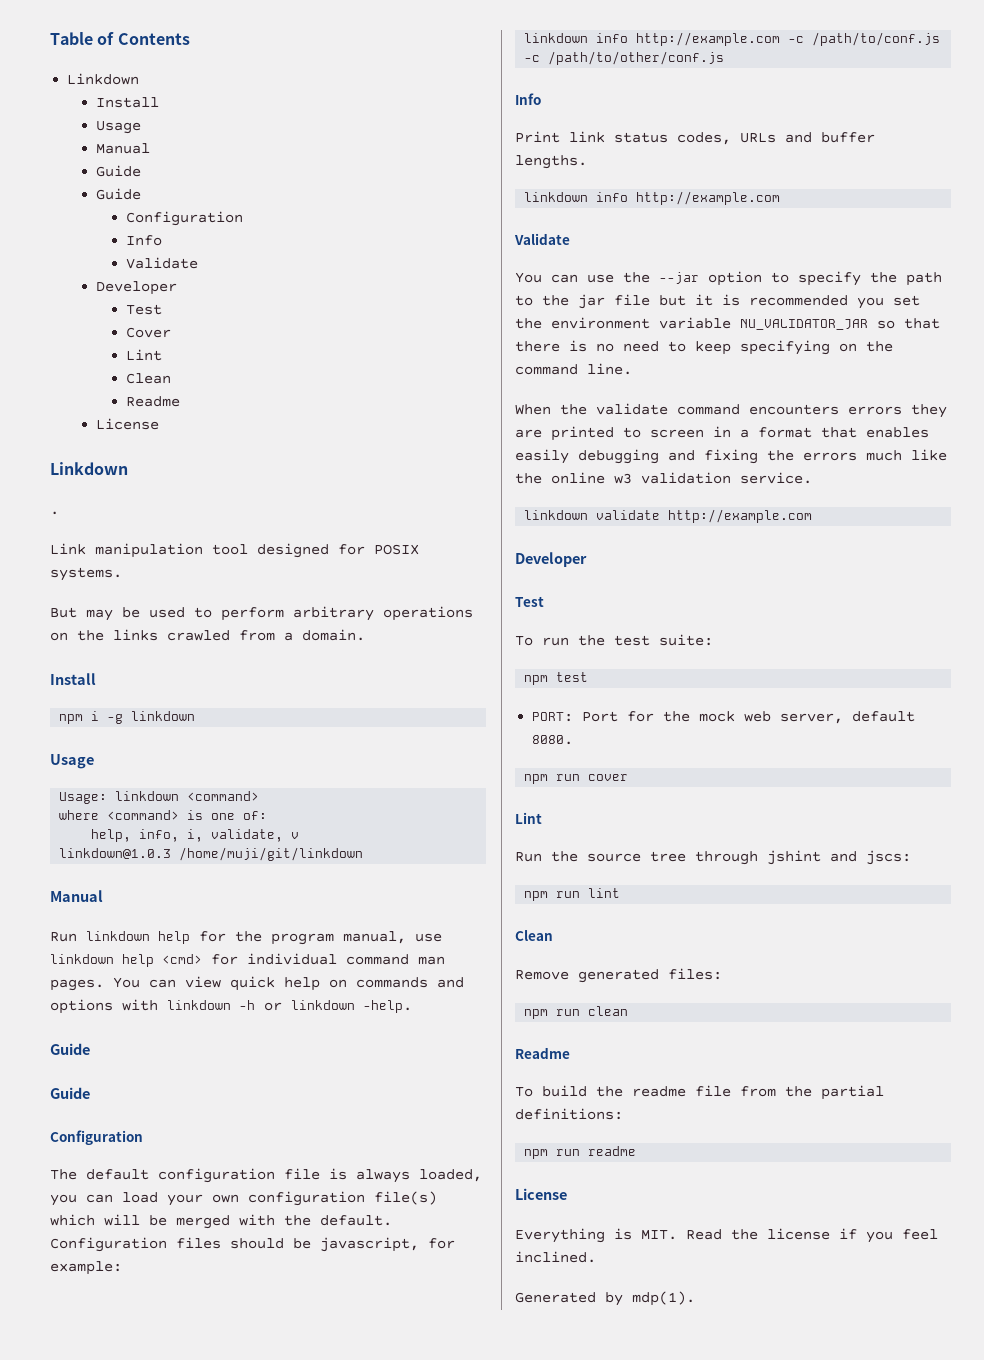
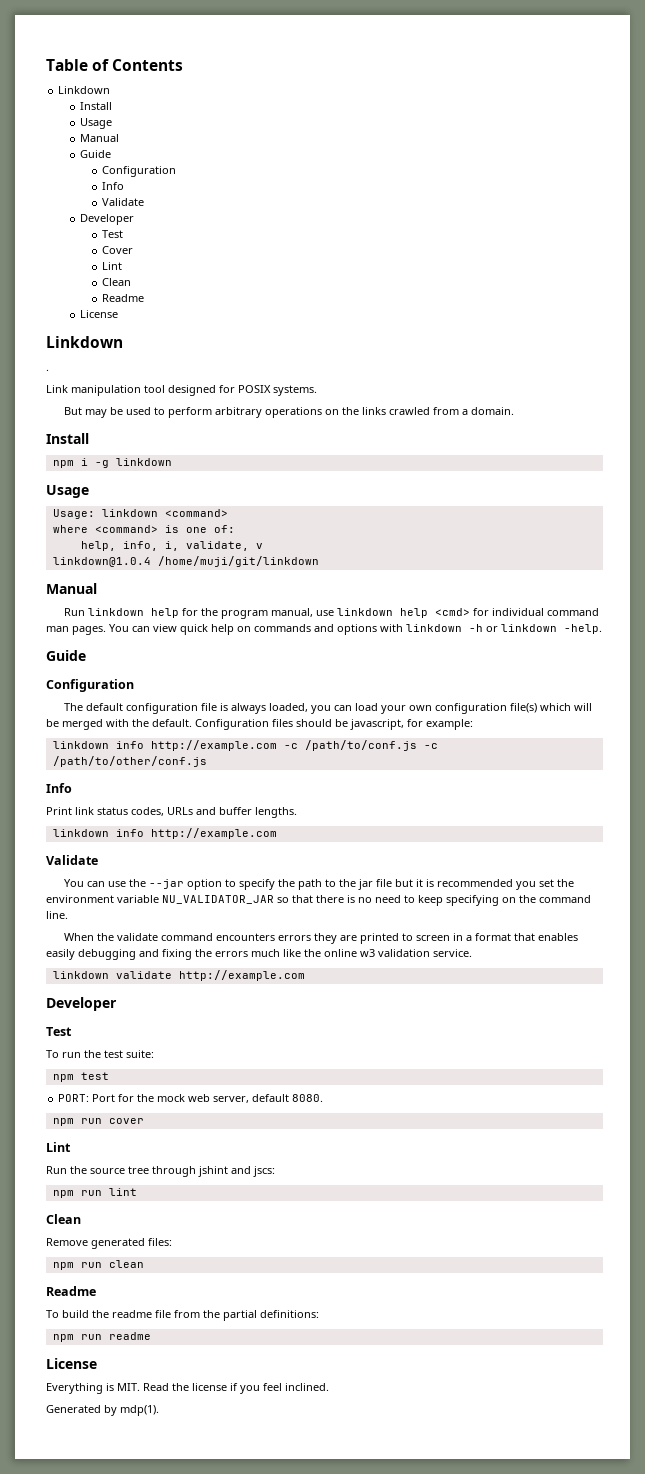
[96,188,142,200] // Guide -> (111, 154) none
[59,848,172,859] linkdown@1.0.3 -> [52,557,151,567] linkdown@1.0.4
[50,1087,90,1099] // Guide -> (86, 655) none

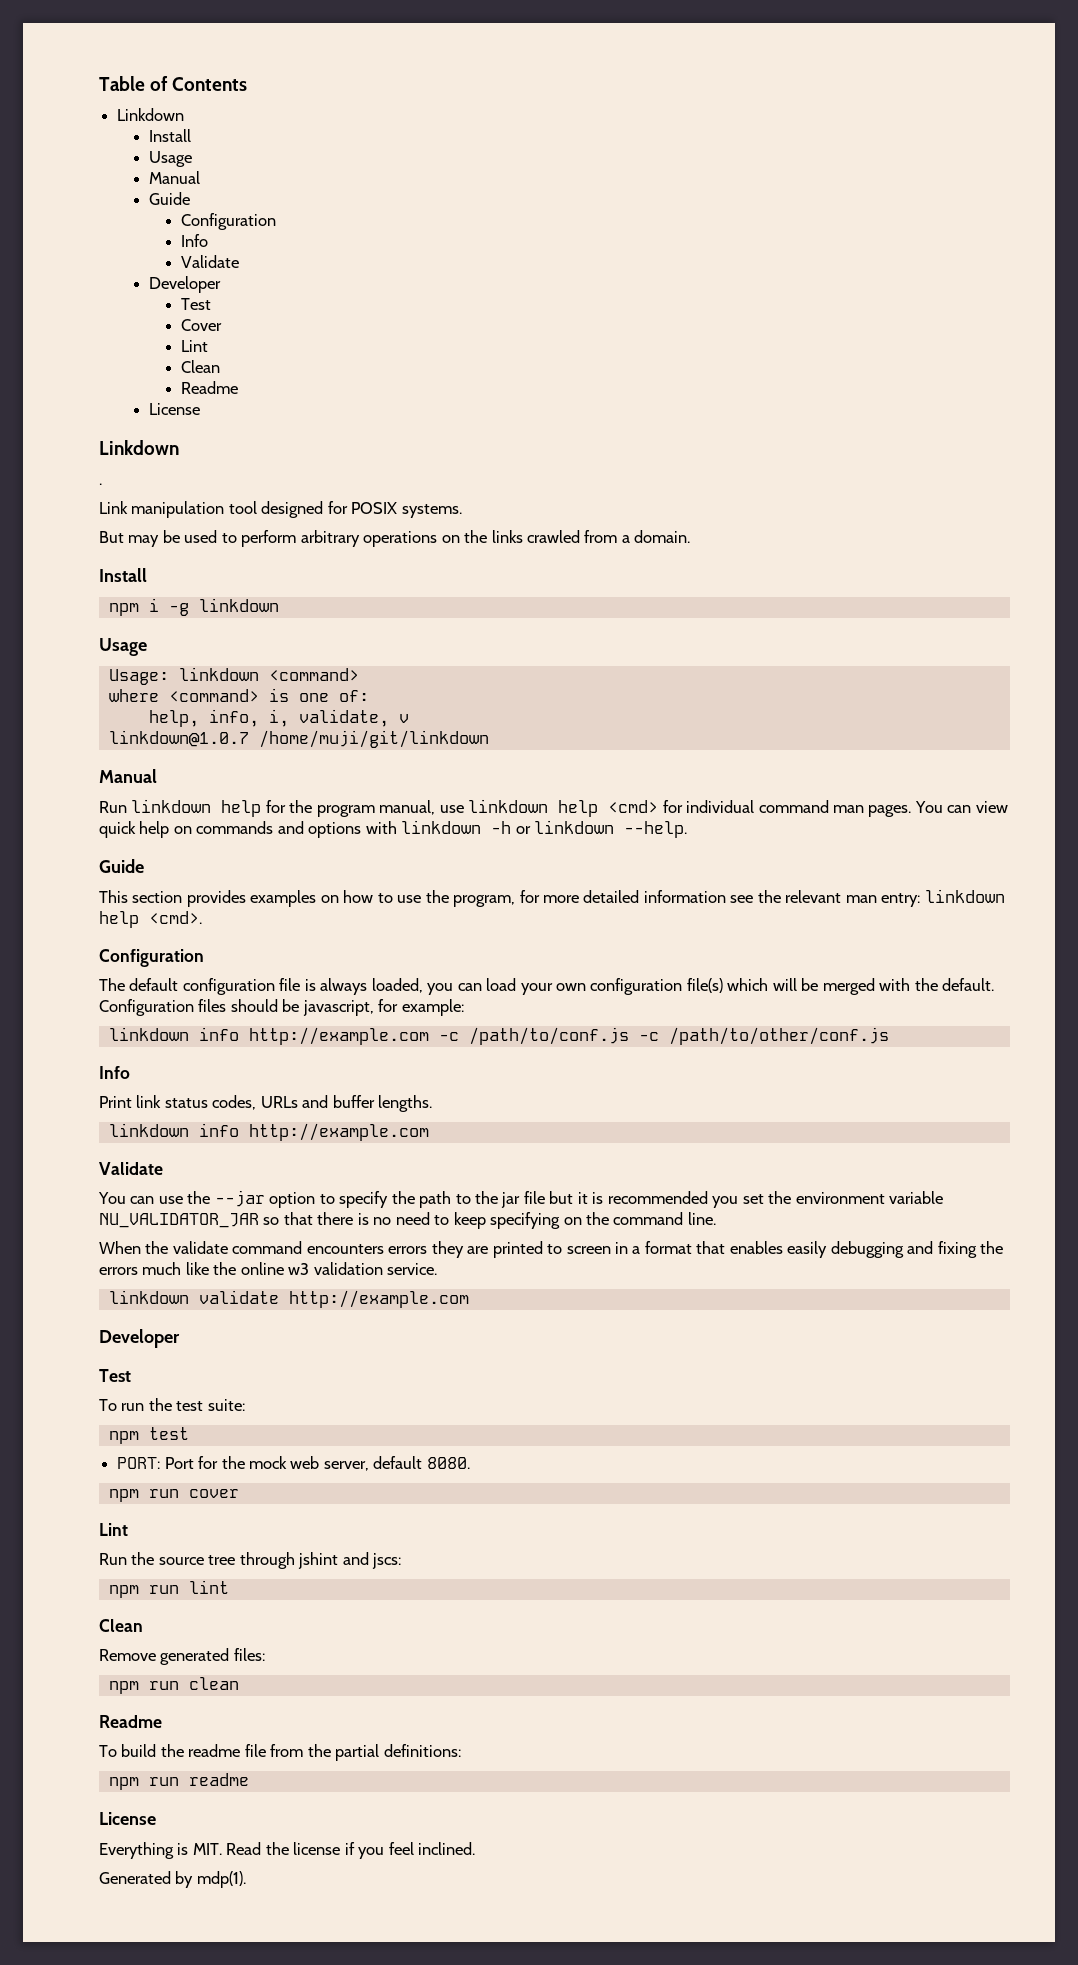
[52,557,151,567] linkdown@1.0.4 -> [108,730,249,747] linkdown@1.0.7
[564,624,602,634] [46,650,86,661] -help. // Guide -> [624,821,688,838] [99,859,144,873] [99,889,1005,907] [99,911,202,928] --help. // Guide // This section provides examples on how to use the program, for more detailed information see the relevant man entry: linkdown help <cmd>.

